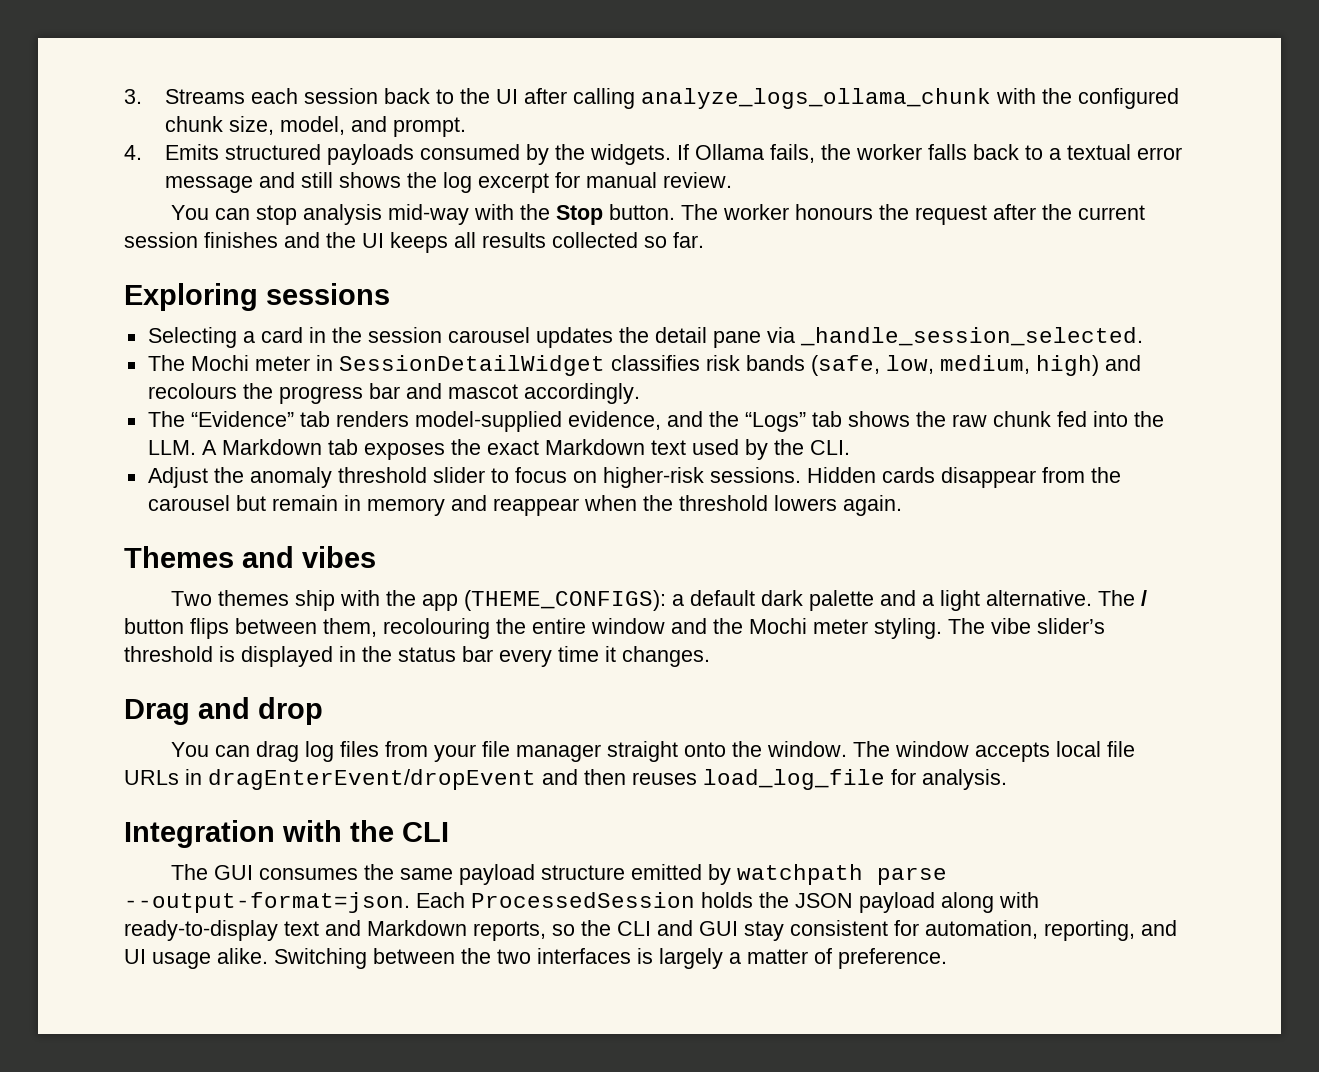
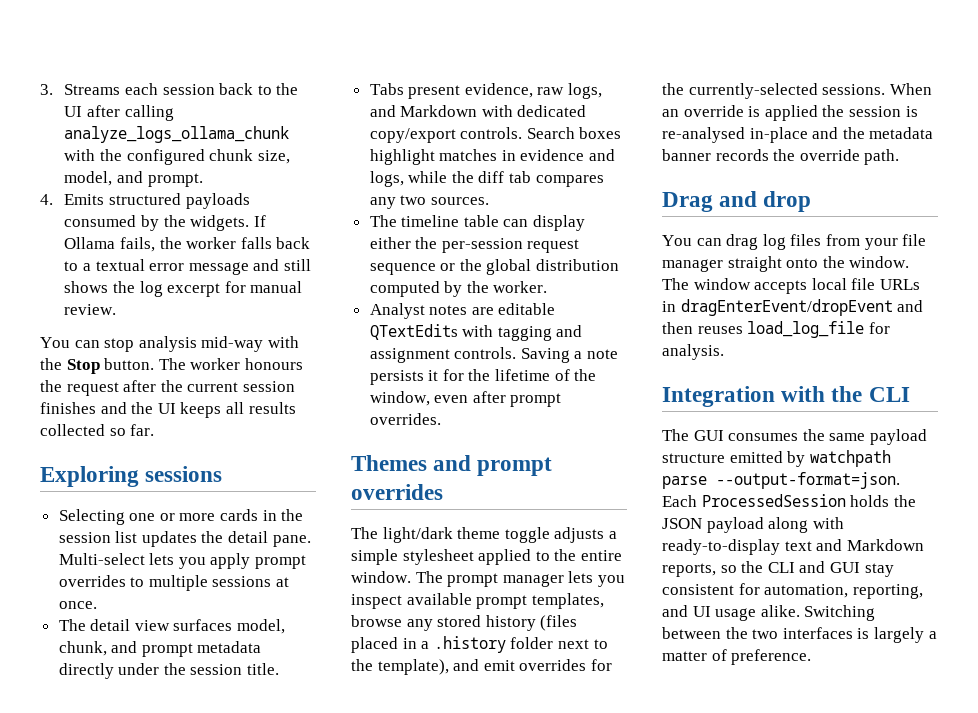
[242,327,303,343] a card -> [129,509,259,521] one or more cards
[447,327,530,343] carousel -> [115,531,138,543] list
[712,327,1143,348] [147,355,1141,376] [147,383,640,404] [147,411,1164,432] [147,439,850,460] [147,467,1121,488] [147,495,902,516] [124,546,376,568] [171,590,1148,611] [124,618,1105,639] [124,646,710,667] pane via _handle_session_selected. // The Mochi meter in SessionDetailWidget classifies risk bands (safe, low, medium, high) and recolours the progress bar and mascot accordingly. // The “Evidence” tab renders model-supplied evidence, and the “Logs” tab shows the raw chunk fed into the LLM. A Markdown tab exposes the exact Markdown text used by the CLI. // Adjust the anomaly threshold slider to focus on higher-risk sessions. Hidden cards disappear from the carousel but remain in memory and reappear when the threshold lowers again. // Themes and vibes // Two themes ship with the app (THEME_CONFIGS): a default dark palette and a light alternative. The / button flips between them, recolouring the entire window and the Mochi meter styling. The vibe slider’s threshold is displayed in the status bar every time it changes. -> [272,535,311,547] [58,553,307,569] [58,575,290,591] [58,601,97,609] [58,619,286,634] [58,641,262,657] [58,663,280,679] [369,83,603,99] [369,105,587,117] [369,127,622,143] [369,149,616,165] [369,171,604,187] [369,195,489,209] [369,215,586,231] [369,237,580,253] [369,259,620,275] [369,281,548,297] [369,303,556,319] [369,324,583,341] [369,347,619,363] [369,369,597,385] [369,391,562,407] [369,413,441,425] [351,455,553,476] [351,484,443,500] [351,527,617,543] [351,549,622,565] [351,571,625,587] [351,593,604,609] [351,615,578,631] [351,636,608,653] [351,659,612,675] [662,83,932,99] [662,105,918,121] [662,127,934,143] [662,149,900,165] pane. Multi-select lets you apply prompt overrides to multiple sessions at once. // The detail view surfaces model, chunk, and prompt metadata directly under the session title. // Tabs present evidence, raw logs, and Markdown with dedicated copy/export controls. Search boxes highlight matches in evidence and logs, while the diff tab compares any two sources. // The timeline table can display either the per-session request sequence or the global distribution computed by the worker. // Analyst notes are editable QTextEdits with tagging and assignment controls. Saving a note persists it for the lifetime of the window, even after prompt overrides. // Themes and prompt overrides // The light/dark theme toggle adjusts a simple stylesheet applied to the entire window. The prompt manager lets you inspect available prompt templates, browse any stored history (files placed in a .history folder next to the template), and emit overrides for the currently-selected sessions. When an override is applied the session is re-analysed in-place and the metadata banner records the override path.

